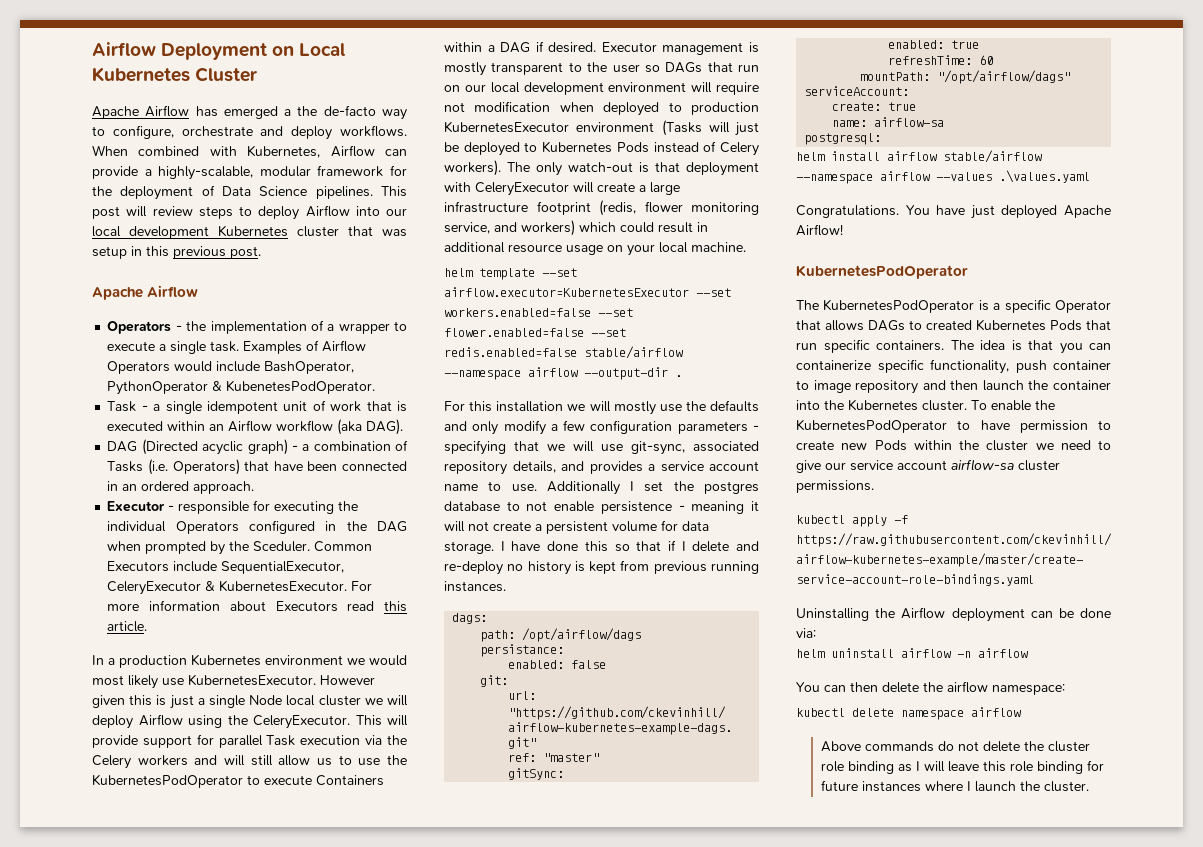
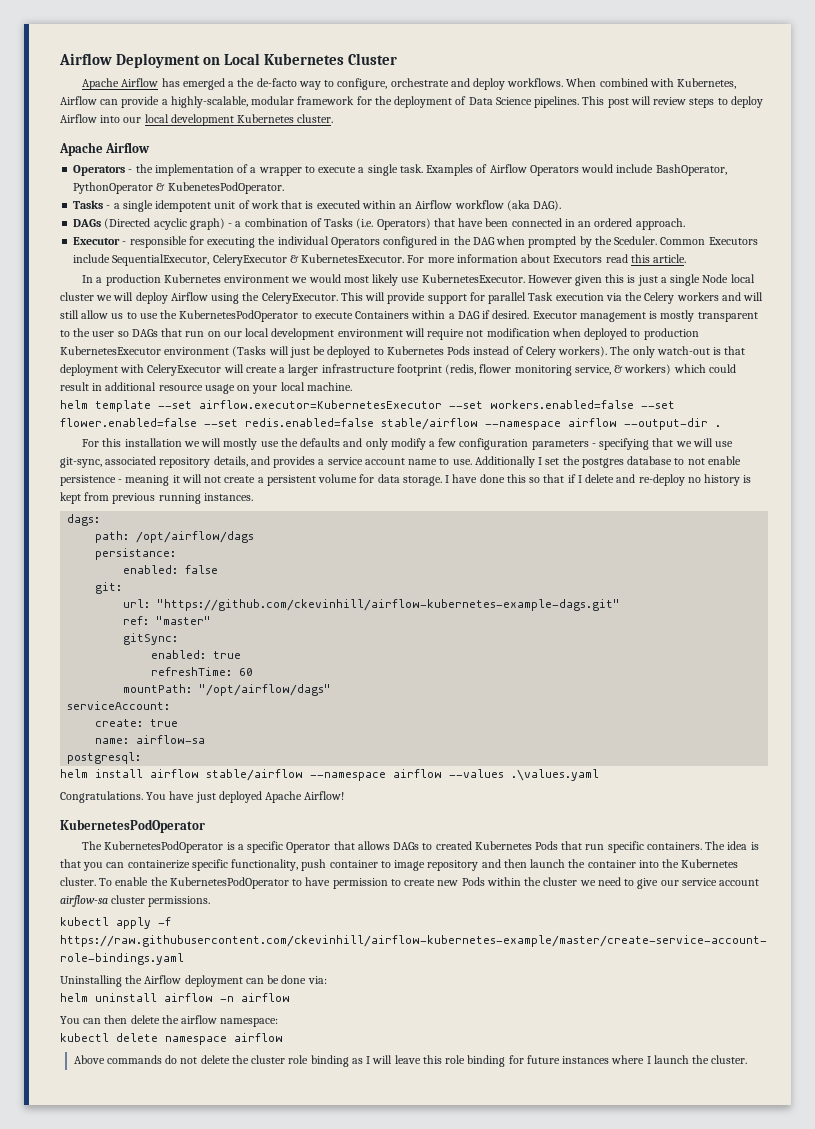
[297,226,407,237] [92,246,261,259] cluster that was setup in this previous post. -> [297,114,334,123] cluster.
[107,401,137,412] Task -> [73,200,104,209] Tasks
[107,441,138,452] DAG -> [73,219,102,227] DAGs
[650,182,680,195] large -> [288,364,319,376] larger
[494,222,517,232] and -> [614,365,624,373] &

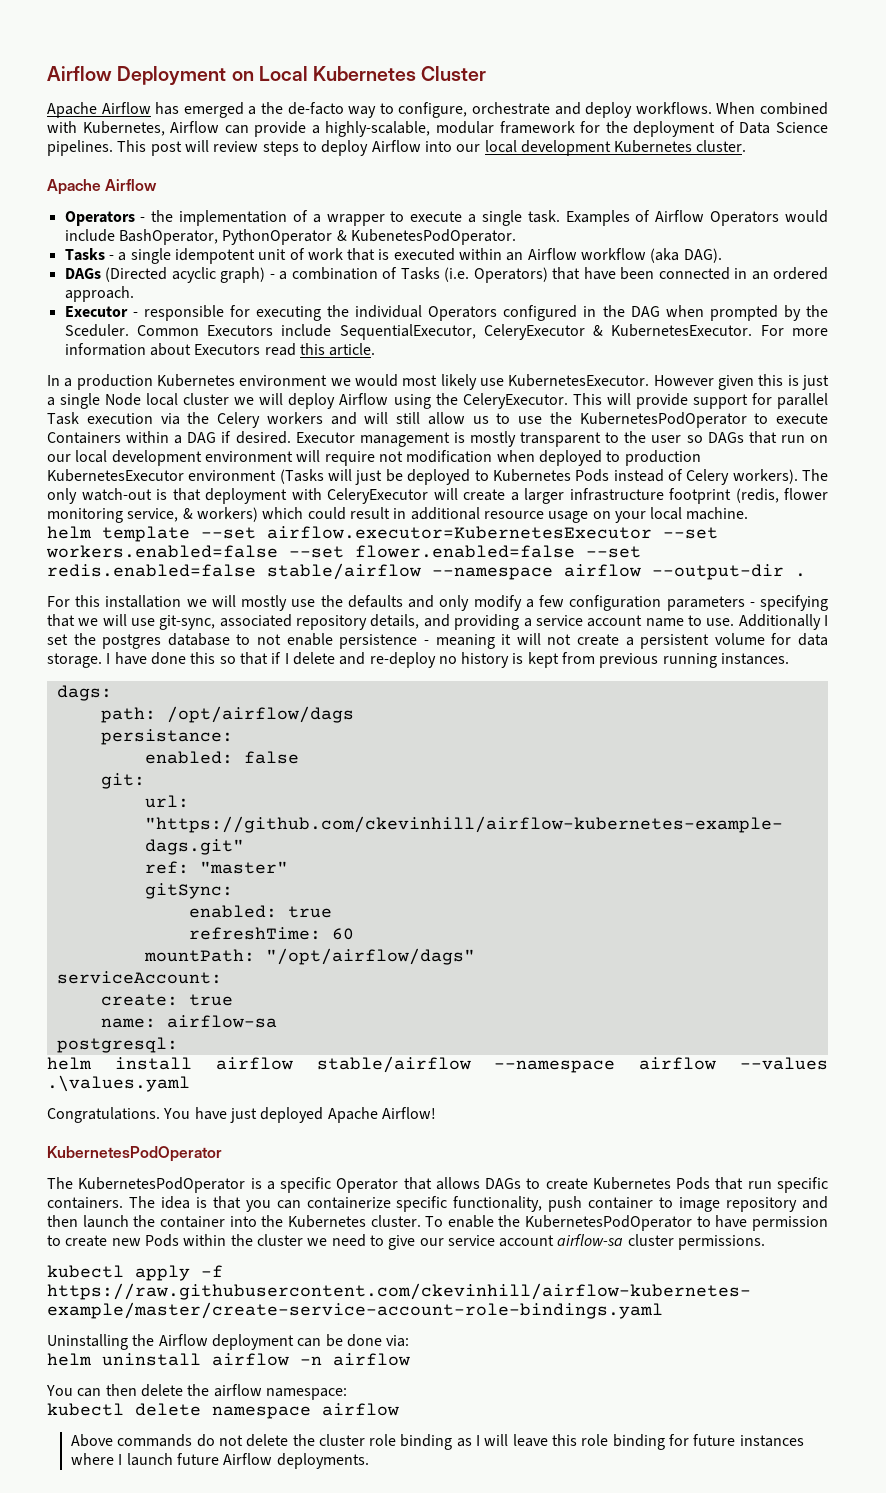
[273,456,316,468] provides -> [454,614,520,630] providing
[435,841,472,850] created -> [545,1178,588,1190] create
[691,1055,748,1064] the cluster. -> [176,1453,369,1469] future Airflow deployments.

